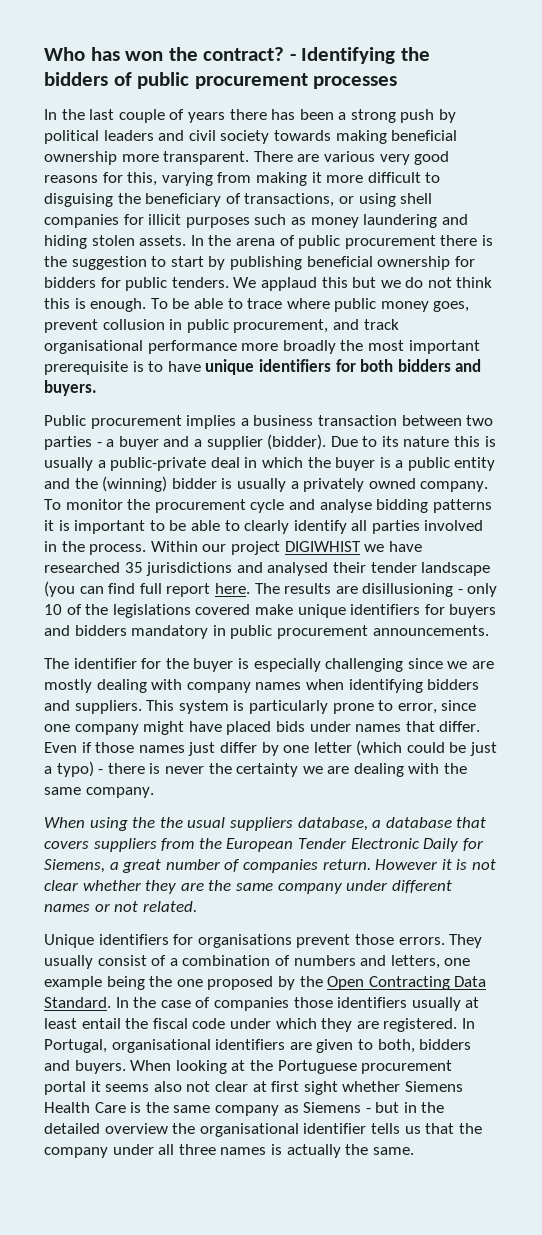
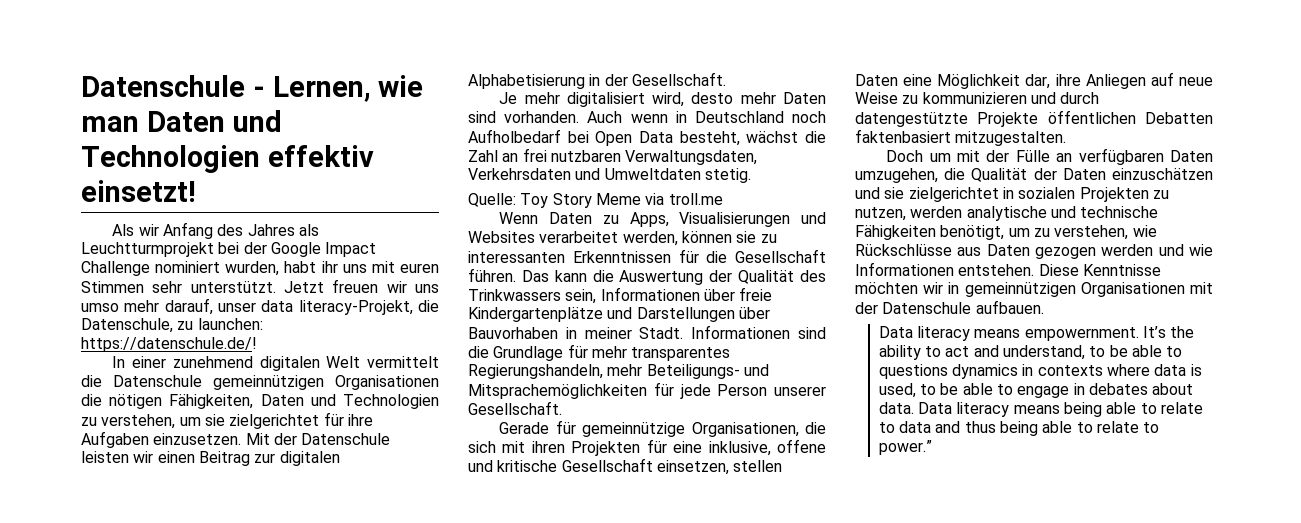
[44,47,430,64] [44,72,398,89] [44,109,457,123] [44,130,458,144] [44,151,450,165] [44,172,441,186] [44,193,433,207] [44,214,468,228] [44,235,493,249] [44,256,475,270] [44,277,493,291] [44,298,470,312] [44,319,399,333] [44,340,480,354] [44,359,482,375] [44,380,97,396] [44,415,494,429] [44,434,496,450] [44,457,496,471] [44,476,489,492] [44,499,492,513] [44,520,484,534] [44,541,422,555] [44,562,491,576] [44,581,498,597] [44,604,497,618] [44,625,489,639] [44,658,494,672] [44,679,480,693] [44,700,477,714] [44,721,481,735] [44,740,498,756] [44,761,468,777] [44,787,154,798] [44,817,487,831] [44,838,483,852] [44,859,496,873] [44,880,452,894] [44,901,197,912] [44,934,483,948] [44,955,471,969] [44,976,487,990] [44,997,480,1011] [44,1018,475,1032] [44,1039,472,1053] [44,1060,453,1074] [44,1081,463,1095] [44,1102,445,1116] [44,1123,482,1137] [44,1144,414,1158] Who has won the contract? - Identifying the bidders of public procurement processes // In the last couple of years there has been a strong push by political leaders and civil society towards making beneficial ownership more transparent. There are various very good reasons for this, varying from making it more difficult to disguising the beneficiary of transactions, or using shell companies for illicit purposes such as money laundering and hiding stolen assets. In the arena of public procurement there is the suggestion to start by publishing beneficial ownership for bidders for public tenders. We applaud this but we do not think this is enough. To be able to trace where public money goes, prevent collusion in public procurement, and track organisational performance more broadly the most important prerequisite is to have unique identifiers for both bidders and buyers. // Public procurement implies a business transaction between two parties - a buyer and a supplier (bidder). Due to its nature this is usually a public-private deal in which the buyer is a public entity and the (winning) bidder is usually a privately owned company. To monitor the procurement cycle and analyse bidding patterns it is important to be able to clearly identify all parties involved in the process. Within our project DIGIWHIST we have researched 35 jurisdictions and analysed their tender landscape (you can find full report here. The results are disillusioning - only 10 of the legislations covered make unique identifiers for buyers and bidders mandatory in public procurement announcements. // The identifier for the buyer is especially challenging since we are mostly dealing with company names when identifying bidders and suppliers. This system is particularly prone to error, since one company might have placed bids under names that differ. Even if those names just differ by one letter (which could be just a typo) - there is never the certainty we are dealing with the same company. // When using the the usual suppliers database, a database that covers suppliers from the European Tender Electronic Daily for Siemens, a great number of companies return. However it is not clear whether they are the same company under different names or not related. // Unique identifiers for organisations prevent those errors. They usually consist of a combination of numbers and letters, one example being the one proposed by the Open Contracting Data Standard. In the case of companies those identifiers usually at least entail the fiscal code under which they are registered. In Portugal, organisational identifiers are given to both, bidders and buyers. When looking at the Portuguese procurement portal it seems also not clear at first sight whether Siemens Health Care is the same company as Siemens - but in the detailed overview the organisational identifier tells us that the company under all three names is actually the same. -> [81,75,424,102] [81,110,282,132] [81,145,374,173] [81,180,196,202] [112,222,319,239] [81,242,377,257] [81,261,440,276] [81,279,439,293] [81,298,439,315] [81,318,263,333] [81,337,257,352] [112,356,440,371] [81,375,439,390] [81,394,440,409] [81,412,373,429] [81,431,391,448] [81,451,340,466] [468,72,726,89] [499,92,826,107] [468,111,826,123] [468,129,826,146] [468,148,758,165] [468,168,751,183] [468,193,723,208] [499,212,826,227] [468,231,777,246] [468,249,826,263] [468,268,826,285] [468,287,773,304] [468,307,770,322] [468,325,826,339] [468,344,731,361] [468,364,769,379] [468,382,826,399] [468,401,562,415] [499,420,826,437] [468,439,826,456] [468,458,783,475] [855,72,1213,89] [855,92,1100,104] [855,110,1213,127] [855,129,1067,146] [886,148,1213,165] [855,168,1213,183] [855,187,1169,202] [855,206,1159,221] [855,225,1157,240] [855,244,1213,259] [855,262,1161,276] [855,282,1213,297] [855,300,1044,314] [878,326,1195,341] [878,345,1183,360] [878,364,1202,379] [878,383,1194,398] [878,402,1204,417] [878,421,1160,436] [878,440,932,455] Datenschule - Lernen, wie man Daten und Technologien effektiv einsetzt! // Als wir Anfang des Jahres als Leuchtturmprojekt bei der Google Impact Challenge nominiert wurden, habt ihr uns mit euren Stimmen sehr unterstützt. Jetzt freuen wir uns umso mehr darauf, unser data literacy-Projekt, die Datenschule, zu launchen: https://datenschule.de/! // In einer zunehmend digitalen Welt vermittelt die Datenschule gemeinnützigen Organisationen die nötigen Fähigkeiten, Daten und Technologien zu verstehen, um sie zielgerichtet für ihre Aufgaben einzusetzen. Mit der Datenschule leisten wir einen Beitrag zur digitalen Alphabetisierung in der Gesellschaft. // Je mehr digitalisiert wird, desto mehr Daten sind vorhanden. Auch wenn in Deutschland noch Aufholbedarf bei Open Data besteht, wächst die Zahl an frei nutzbaren Verwaltungsdaten, Verkehrsdaten und Umweltdaten stetig. // Quelle: Toy Story Meme via troll.me // Wenn Daten zu Apps, Visualisierungen und Websites verarbeitet werden, können sie zu interessanten Erkenntnissen für die Gesellschaft führen. Das kann die Auswertung der Qualität des Trinkwassers sein, Informationen über freie Kindergartenplätze und Darstellungen über Bauvorhaben in meiner Stadt. Informationen sind die Grundlage für mehr transparentes Regierungshandeln, mehr Beteiligungs- und Mitsprachemöglichkeiten für jede Person unserer Gesellschaft. // Gerade für gemeinnützige Organisationen, die sich mit ihren Projekten für eine inklusive, offene und kritische Gesellschaft einsetzen, stellen Daten eine Möglichkeit dar, ihre Anliegen auf neue Weise zu kommunizieren und durch datengestützte Projekte öffentlichen Debatten faktenbasiert mitzugestalten. // Doch um mit der Fülle an verfügbaren Daten umzugehen, die Qualität der Daten einzuschätzen und sie zielgerichtet in sozialen Projekten zu nutzen, werden analytische und technische Fähigkeiten benötigt, um zu verstehen, wie Rückschlüsse aus Daten gezogen werden und wie Informationen entstehen. Diese Kenntnisse möchten wir in gemeinnützigen Organisationen mit der Datenschule aufbauen. // Data literacy means empowernment. It’s the ability to act and understand, to be able to questions dynamics in contexts where data is used, to be able to engage in debates about data. Data literacy means being able to relate to data and thus being able to relate to power.”

